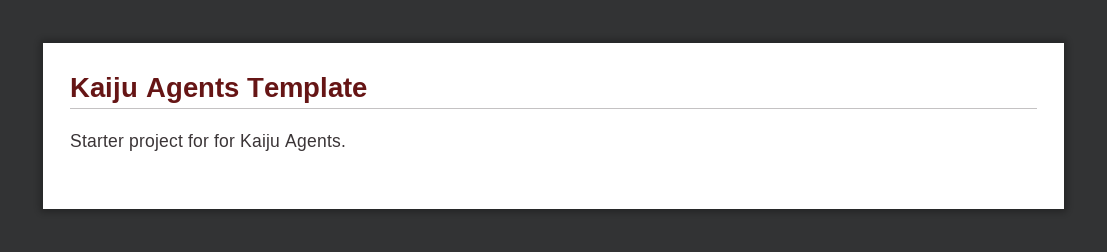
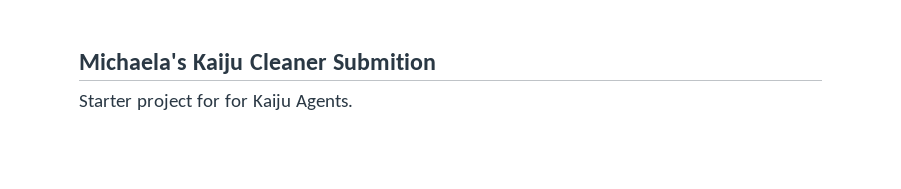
[70,77,367,103] Kaiju Agents Template -> [79,53,437,74] Michaela's Kaiju Cleaner Submition

